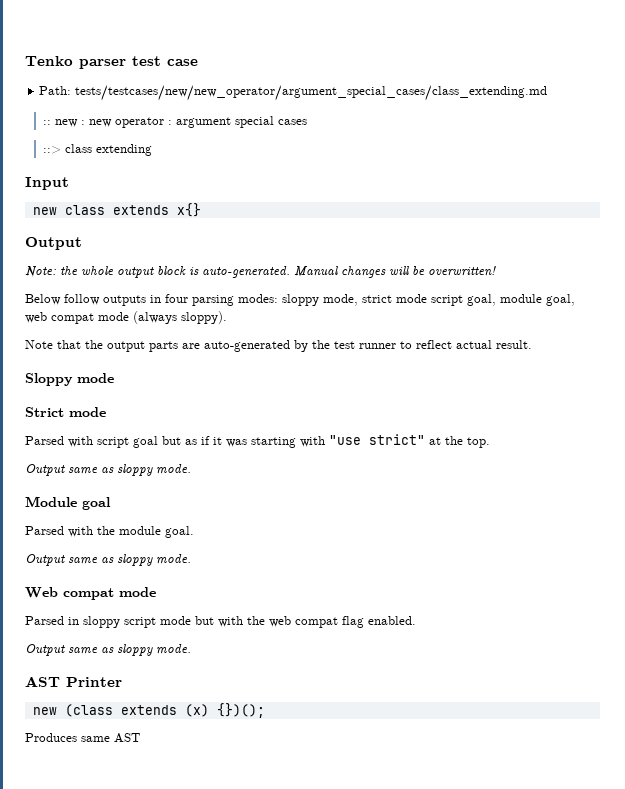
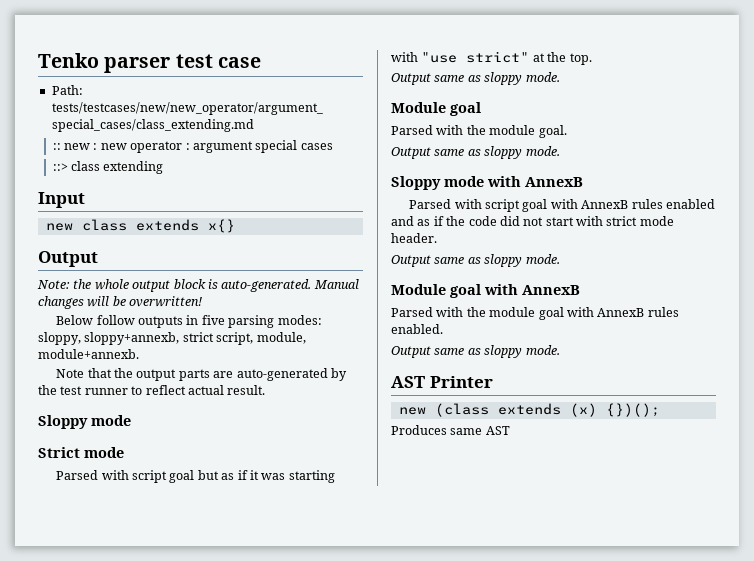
[165,294,188,303] four -> [201,315,225,325] five
[282,294,575,306] [25,311,227,324] sloppy mode, strict mode script goal, module goal, web compat mode (always sloppy). -> [38,332,306,345] [38,349,139,359] sloppy, sloppy+annexb, strict script, module, module+annexb.
[25,587,156,600] [25,616,364,628] Web compat mode // Parsed in sloppy script mode but with the web compat flag -> [391,176,583,190] [409,199,715,212] [391,216,674,226] [391,233,437,243] [391,254,560,267] [391,284,580,298] [391,307,679,320] Sloppy mode with AnnexB // Parsed with script goal with AnnexB rules enabled and as if the code did not start with strict mode header. // Output same as sloppy mode. // Module goal with AnnexB // Parsed with the module goal with AnnexB rules

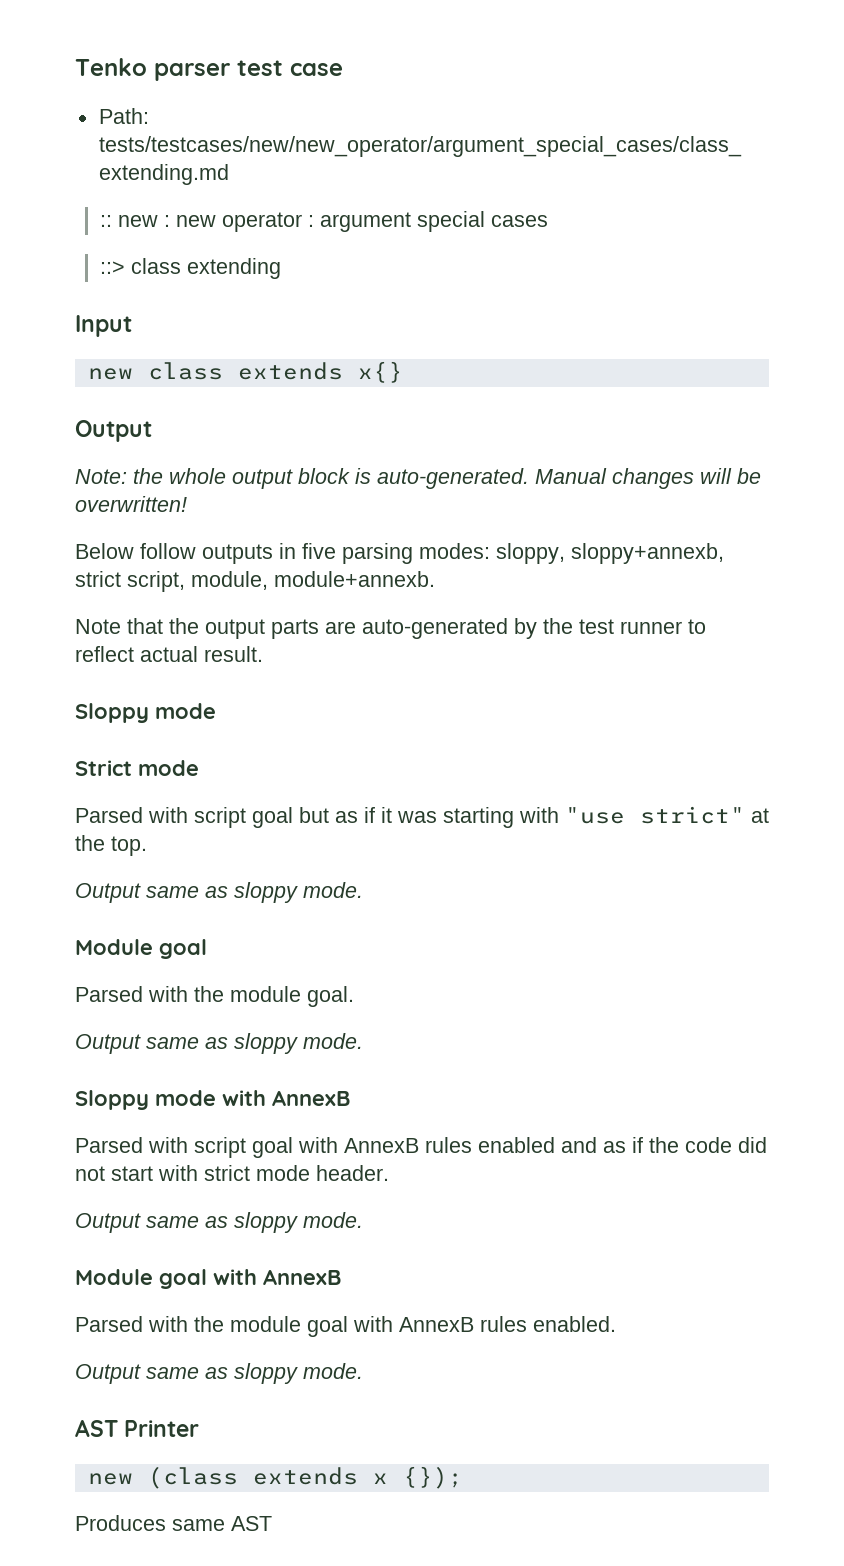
[569,403,660,417] (x) {})(); -> [372,1466,463,1489] x {});

